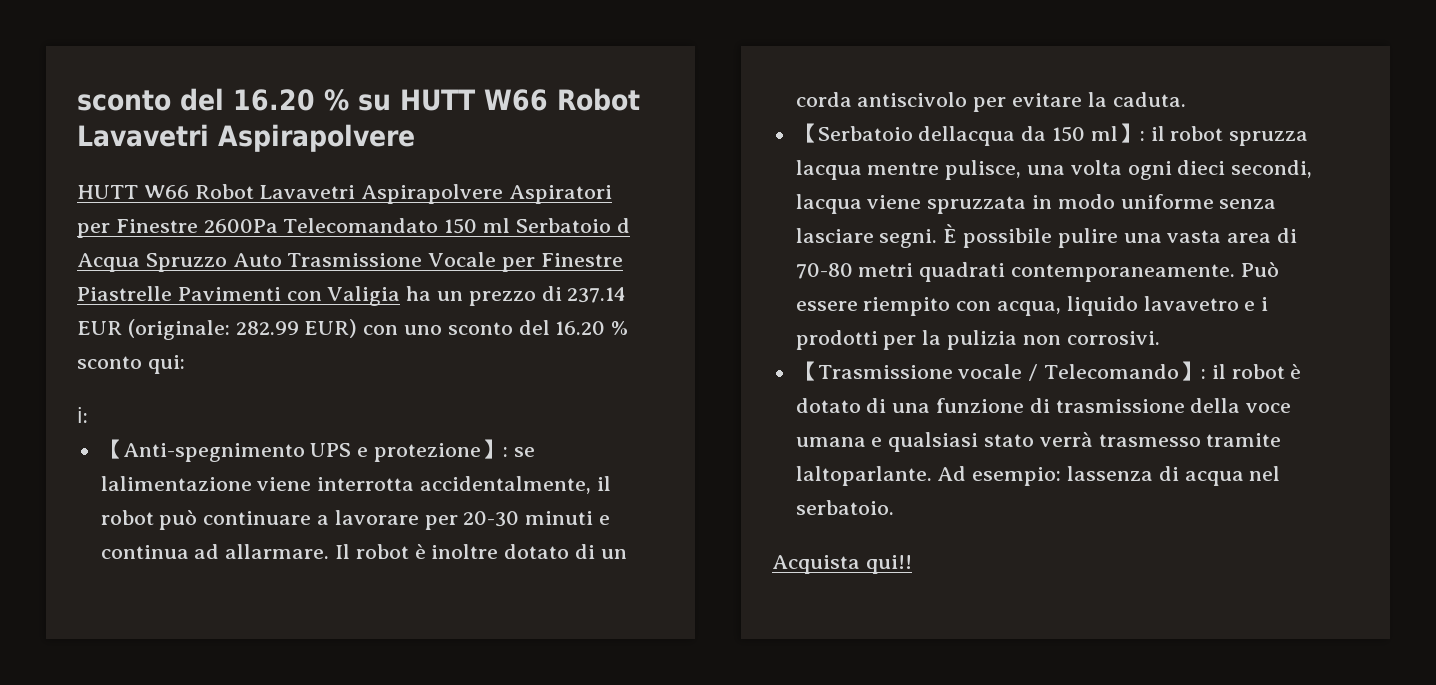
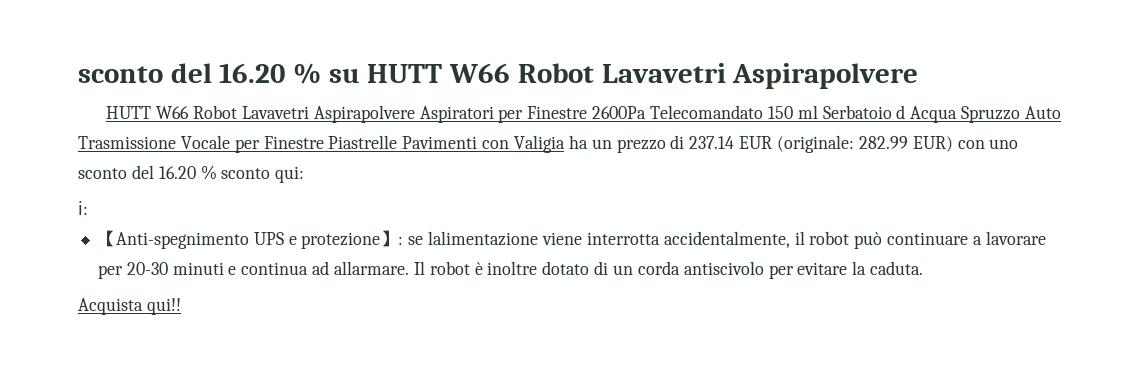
[795,123,1309,146] [795,160,1313,180] [795,194,1277,214] [795,224,1298,248] [795,261,1279,282] [795,296,1269,316] [795,330,1160,350] [795,361,1302,381] [795,398,1292,413] [795,432,1282,452] [795,466,1281,486] [795,500,894,515] // 【Serbatoio dellacqua da 150 ml】: il robot spruzza lacqua mentre pulisce, una volta ogni dieci secondi, lacqua viene spruzzata in modo uniforme senza lasciare segni. È possibile pulire una vasta area di 70-80 metri quadrati contemporaneamente. Può essere riempito con acqua, liquido lavavetro e i prodotti per la pulizia non corrosivi. // 【Trasmissione vocale / Telecomando】: il robot è dotato di una funzione di trasmissione della voce umana e qualsiasi stato verrà trasmesso tramite laltoparlante. Ad esempio: lassenza di acqua nel serbatoio. -> (924, 268) none

